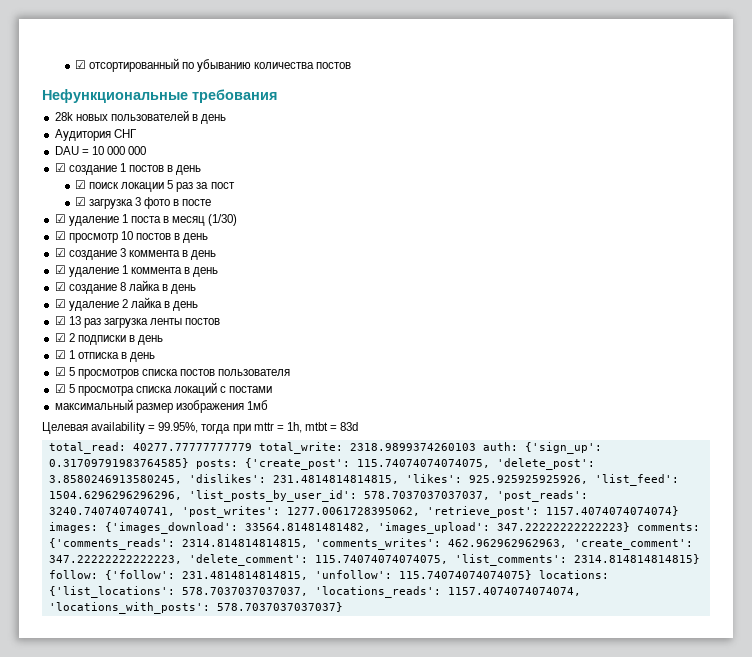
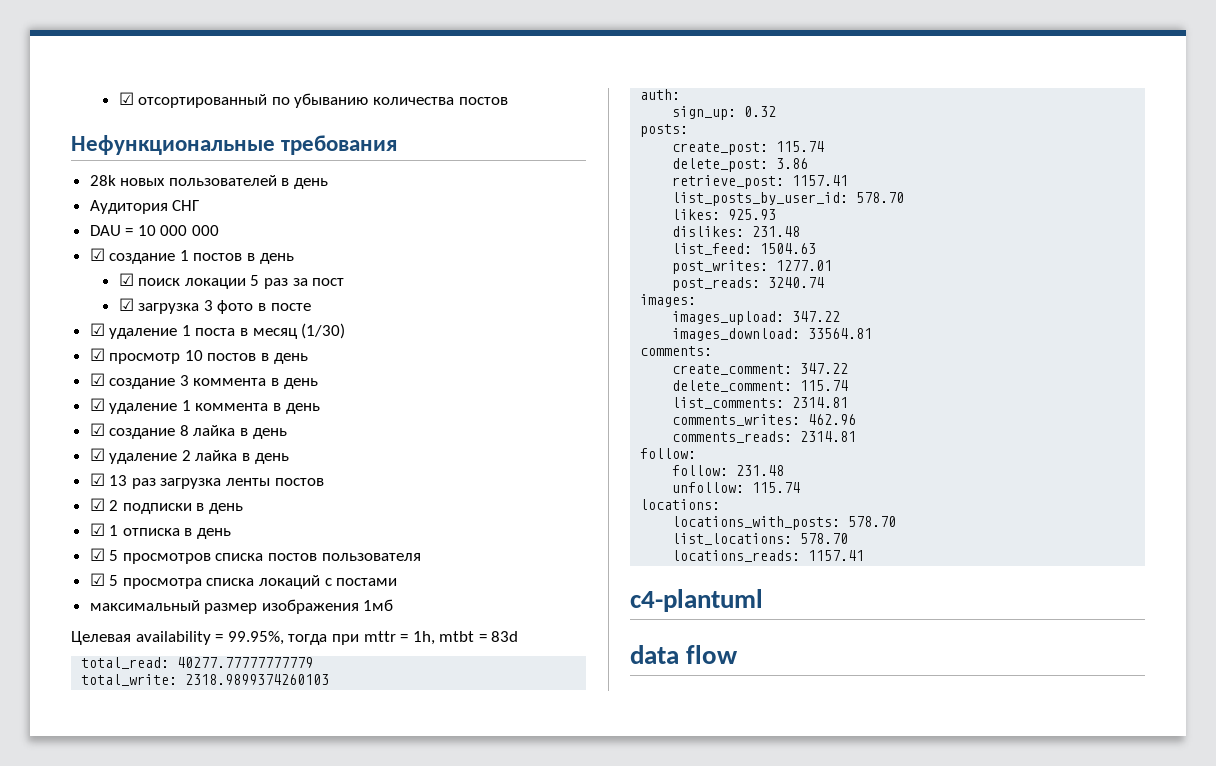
(252, 447) none -> (314, 662) //
(476, 447) none -> (330, 679) //
[524,442,602,454] [48,458,189,468] {'sign_up': 0.31709791983764585} -> [672,106,777,120] // sign_up: 0.32 //
[244,458,595,470] [48,474,679,486] [48,490,588,502] [48,506,679,518] [48,522,700,534] [48,538,693,550] [48,554,700,566] [48,570,609,580] [48,586,581,598] [48,602,343,614] {'create_post': 115.74074074074075, 'delete_post': 3.8580246913580245, 'dislikes': 231.4814814814815, 'likes': 925.925925925926, 'list_feed': 1504.6296296296296, 'list_posts_by_user_id': 578.7037037037037, 'post_reads': 3240.740740740741, 'post_writes': 1277.0061728395062, 'retrieve_post': 1157.4074074074074} images: {'images_download': 33564.81481481482, 'images_upload': 347.22222222222223} comments: {'comments_reads': 2314.814814814815, 'comments_writes': 462.962962962963, 'create_comment': 347.22222222222223, 'delete_comment': 115.74074074074075, 'list_comments': 2314.814814814815} follow: {'follow': 231.4814814814815, 'unfollow': 115.74074074074075} locations: {'list_locations': 578.7037037037037, 'locations_reads': 1157.4074074074074, 'locations_with_posts': 578.7037037037037} -> [672,141,825,155] [672,158,809,172] [672,175,849,189] [672,192,905,206] [672,209,777,220] [672,226,801,237] [672,243,817,255] [672,260,833,274] [672,277,825,291] [640,294,697,307] [672,311,841,325] [672,328,873,341] [640,346,713,356] [672,363,849,375] [672,380,849,392] [672,397,849,409] [672,414,857,426] [672,431,857,443] [640,448,697,459] [672,465,785,476] [672,482,801,493] [640,499,721,510] [672,516,897,530] [672,533,849,545] [672,550,865,562] [630,589,763,612] [630,645,739,664] // create_post: 115.74 // delete_post: 3.86 // retrieve_post: 1157.41 // list_posts_by_user_id: 578.70 // likes: 925.93 // dislikes: 231.48 // list_feed: 1504.63 // post_writes: 1277.01 // post_reads: 3240.74 // images: // images_upload: 347.22 // images_download: 33564.81 // comments: // create_comment: 347.22 // delete_comment: 115.74 // list_comments: 2314.81 // comments_writes: 462.96 // comments_reads: 2314.81 // follow: // follow: 231.48 // unfollow: 115.74 // locations: // locations_with_posts: 578.70 // list_locations: 578.70 // locations_reads: 1157.41 // c4-plantuml // data flow

